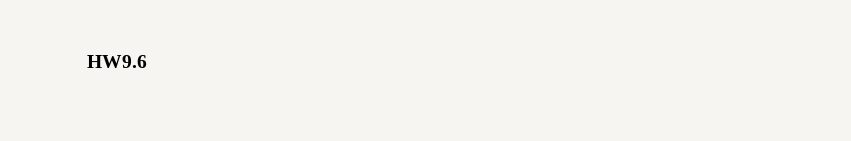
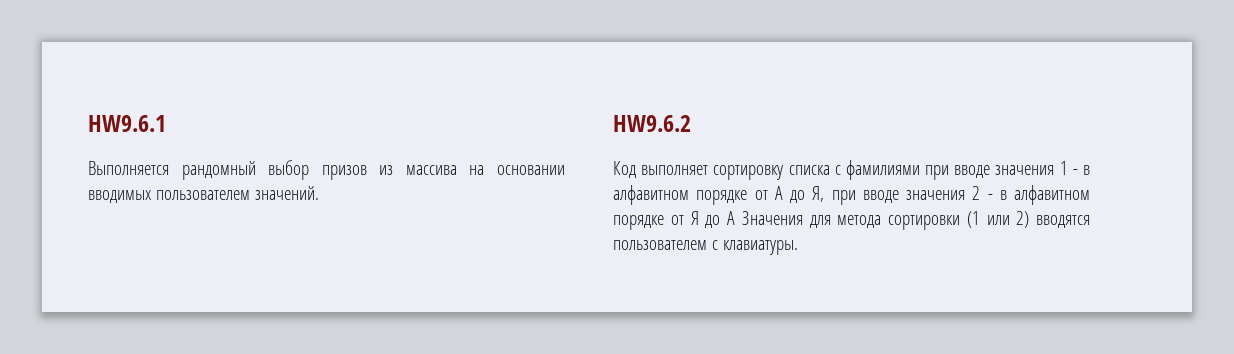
[87,55,147,68] HW9.6 -> [88,115,166,132] [88,160,565,180] [88,186,319,203] [613,115,691,132] [613,160,1090,180] [613,185,1090,205] [613,211,1090,230] [613,240,798,255] HW9.6.1 // Выполняется рандомный выбор призов из массива на основании вводимых пользователем значений. // HW9.6.2 // Код выполняет сортировку списка с фамилиями при вводе значения 1 - в алфавитном порядке от А до Я, при вводе значения 2 - в алфавитном порядке от Я до А Значения для метода сортировки (1 или 2) вводятся пользователем с клавиатуры.

